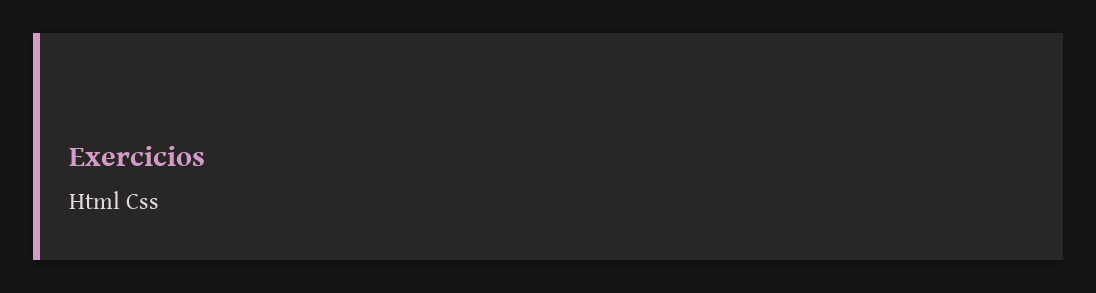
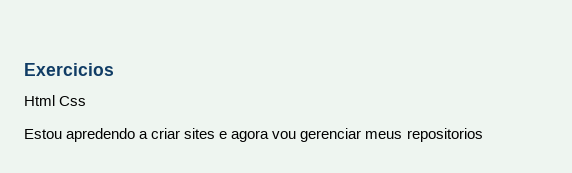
(160, 201) none -> [24,128,483,142] // Estou apredendo a criar sites e agora vou gerenciar meus repositorios

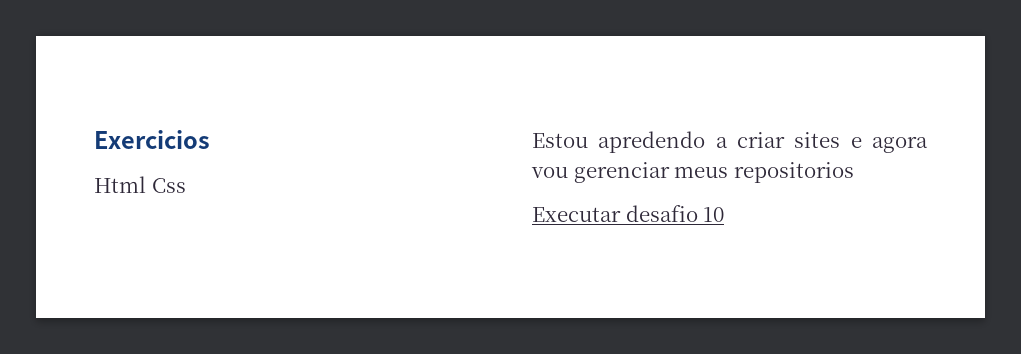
(483, 135) none -> [532,205,725,222] // Executar desafio 10

